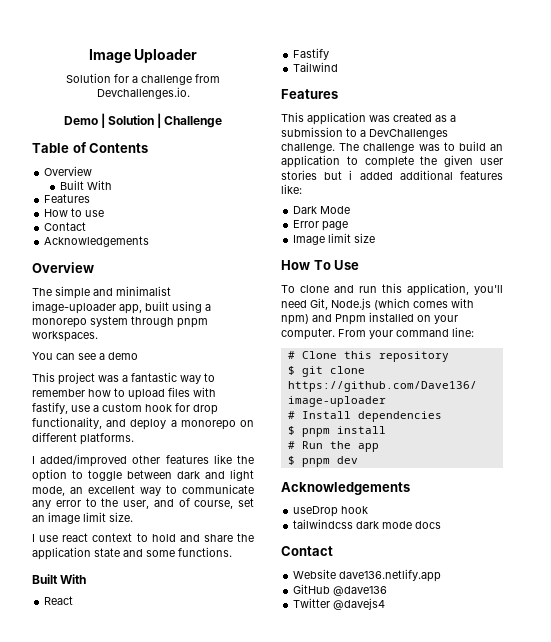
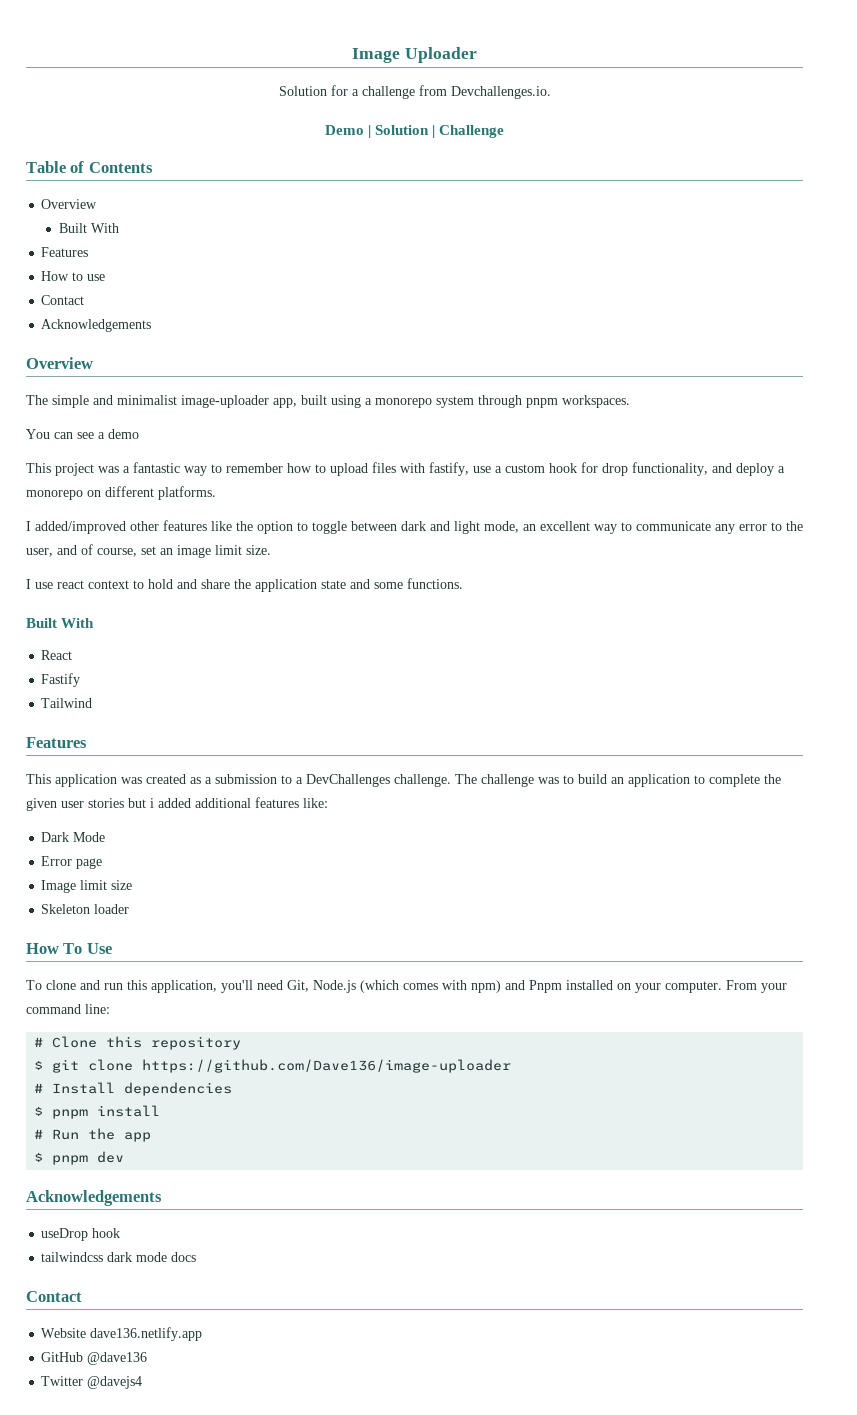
(376, 238) none -> [41,904,130,914] // Skeleton loader

